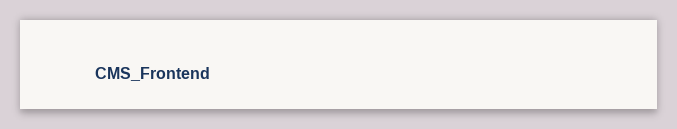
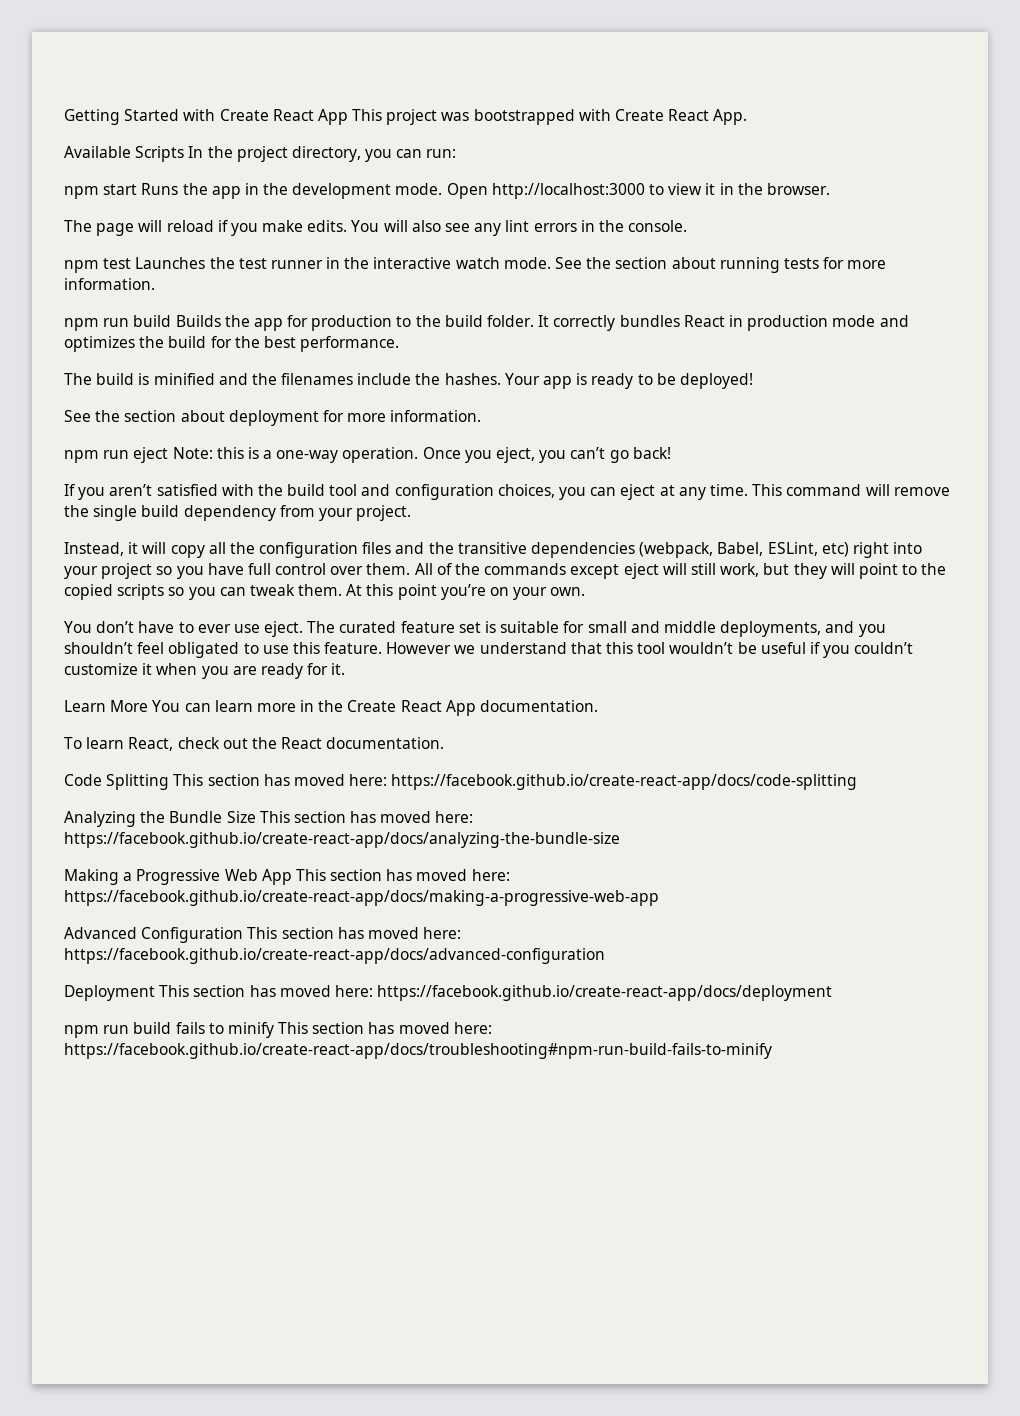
[95,67,210,81] CMS_Frontend -> [64,109,748,125] [64,146,457,162] [64,183,830,199] [64,220,688,236] [64,257,887,273] [64,278,155,290] [64,315,909,331] [64,336,400,352] [64,373,753,389] [64,410,482,426] [64,447,671,463] [64,484,950,500] [64,505,412,521] [64,542,923,558] [64,563,947,579] [64,584,586,600] [64,621,886,637] [64,642,914,658] [64,663,346,679] [64,700,599,716] [64,737,445,751] [64,774,858,790] [64,811,474,827] [64,832,620,848] [64,869,510,885] [64,890,659,906] [64,927,462,943] [64,948,605,964] [64,985,833,1001] [64,1022,492,1038] [64,1043,772,1059] Getting Started with Create React App This project was bootstrapped with Create React App. // Available Scripts In the project directory, you can run: // npm start Runs the app in the development mode. Open http://localhost:3000 to view it in the browser. // The page will reload if you make edits. You will also see any lint errors in the console. // npm test Launches the test runner in the interactive watch mode. See the section about running tests for more information. // npm run build Builds the app for production to the build folder. It correctly bundles React in production mode and optimizes the build for the best performance. // The build is minified and the filenames include the hashes. Your app is ready to be deployed! // See the section about deployment for more information. // npm run eject Note: this is a one-way operation. Once you eject, you can’t go back! // If you aren’t satisfied with the build tool and configuration choices, you can eject at any time. This command will remove the single build dependency from your project. // Instead, it will copy all the configuration files and the transitive dependencies (webpack, Babel, ESLint, etc) right into your project so you have full control over them. All of the commands except eject will still work, but they will point to the copied scripts so you can tweak them. At this point you’re on your own. // You don’t have to ever use eject. The curated feature set is suitable for small and middle deployments, and you shouldn’t feel obligated to use this feature. However we understand that this tool wouldn’t be useful if you couldn’t customize it when you are ready for it. // Learn More You can learn more in the Create React App documentation. // To learn React, check out the React documentation. // Code Splitting This section has moved here: https://facebook.github.io/create-react-app/docs/code-splitting // Analyzing the Bundle Size This section has moved here: https://facebook.github.io/create-react-app/docs/analyzing-the-bundle-size // Making a Progressive Web App This section has moved here: https://facebook.github.io/create-react-app/docs/making-a-progressive-web-app // Advanced Configuration This section has moved here: https://facebook.github.io/create-react-app/docs/advanced-configuration // Deployment This section has moved here: https://facebook.github.io/create-react-app/docs/deployment // npm run build fails to minify This section has moved here: https://facebook.github.io/create-react-app/docs/troubleshooting#npm-run-build-fails-to-minify

